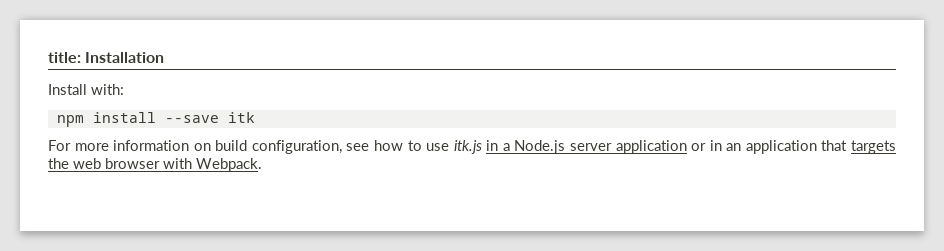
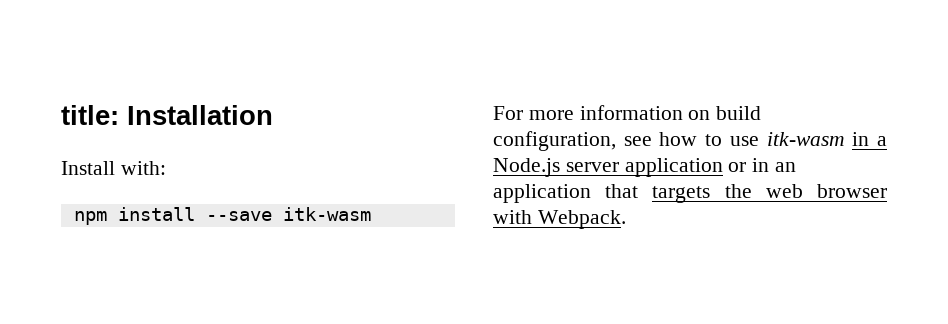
[227,112,255,123] itk -> [282,207,371,221] itk-wasm
[453,140,482,154] itk.js -> [766,132,845,146] itk-wasm

